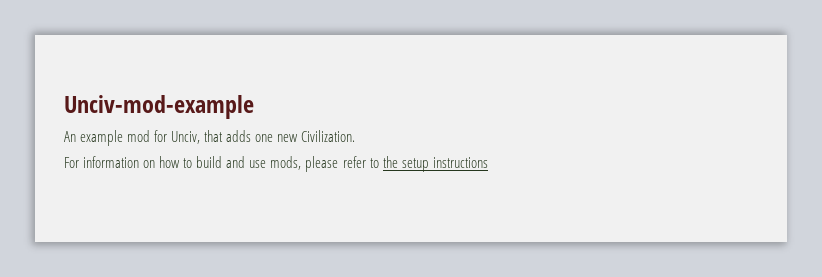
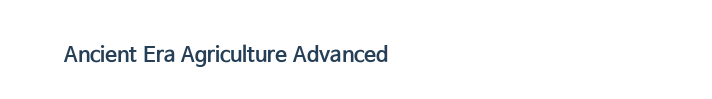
[64,95,254,119] [64,130,356,146] [64,156,488,172] Unciv-mod-example // An example mod for Unciv, that adds one new Civilization. // For information on how to build and use mods, please refer to the setup instructions -> [63,44,388,67] Ancient Era Agriculture Advanced

